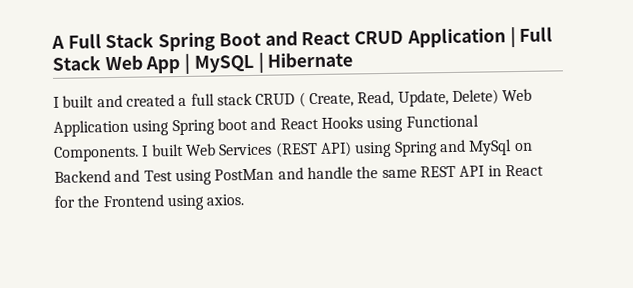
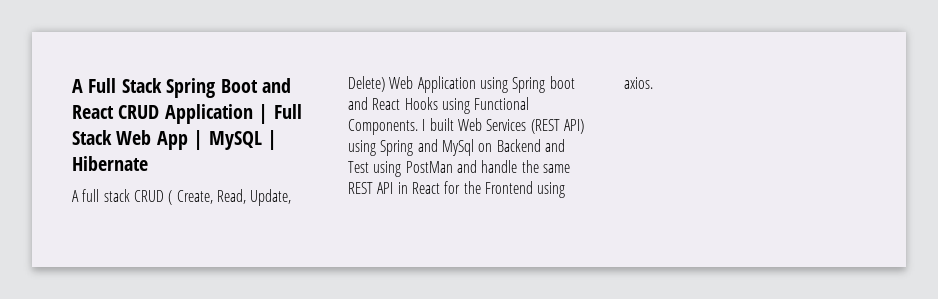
[53,94,188,108] I built and created a -> [72,190,79,202] A

